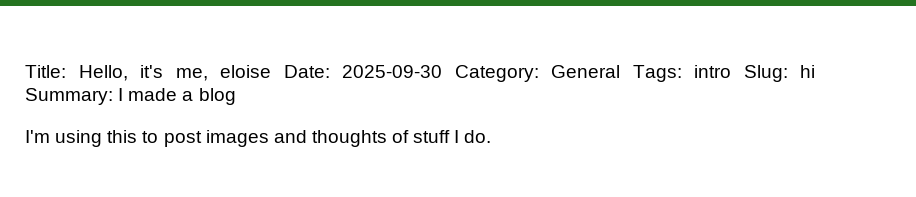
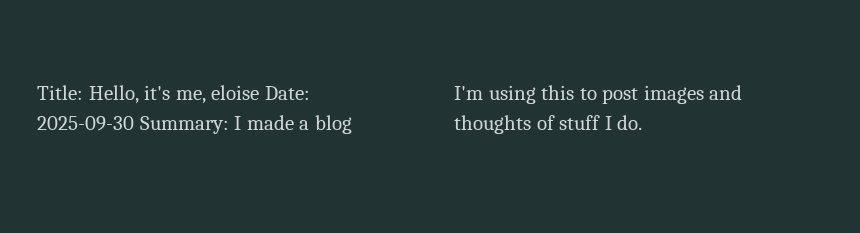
[454,65,815,82] Category: General Tags: intro Slug: hi -> (134, 123) none

